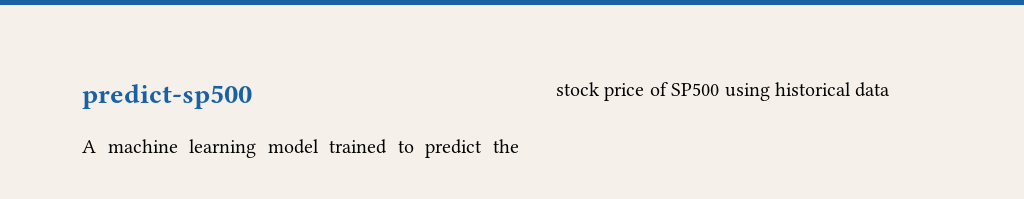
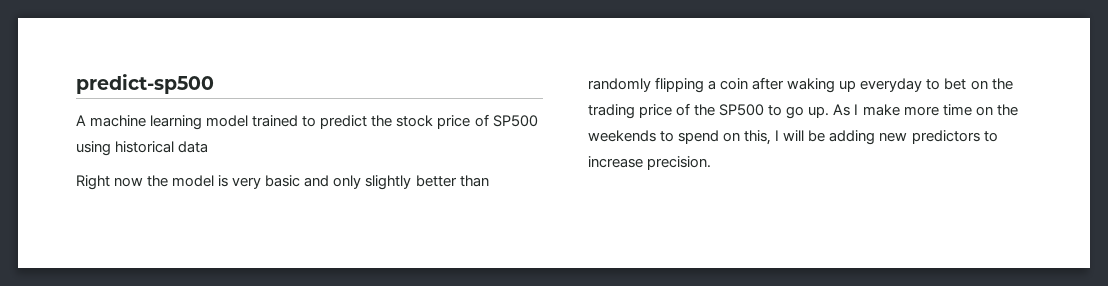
(891, 89) none -> [76,175,489,190] [588,77,1013,93] [588,103,1018,119] [588,130,998,145] [588,156,712,170] // Right now the model is very basic and only slightly better than randomly flipping a coin after waking up everyday to bet on the trading price of the SP500 to go up. As I make more time on the weekends to spend on this, I will be adding new predictors to increase precision.

